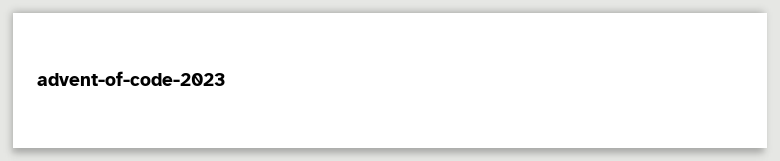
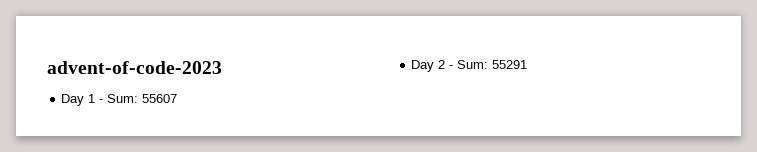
(226, 78) none -> [61,94,178,106] [411,60,528,72] // Day 1 - Sum: 55607 // Day 2 - Sum: 55291

